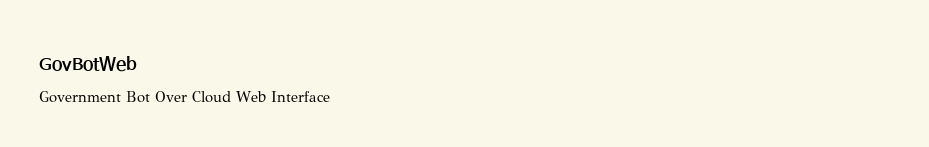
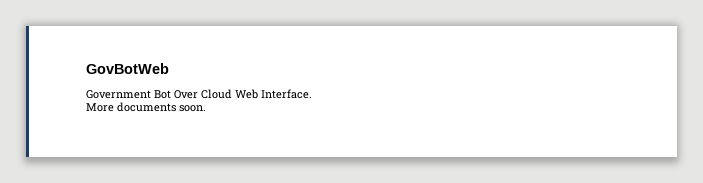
[270,91,330,102] Interface -> [261,89,312,99] [86,102,206,112] Interface. // More documents soon.

